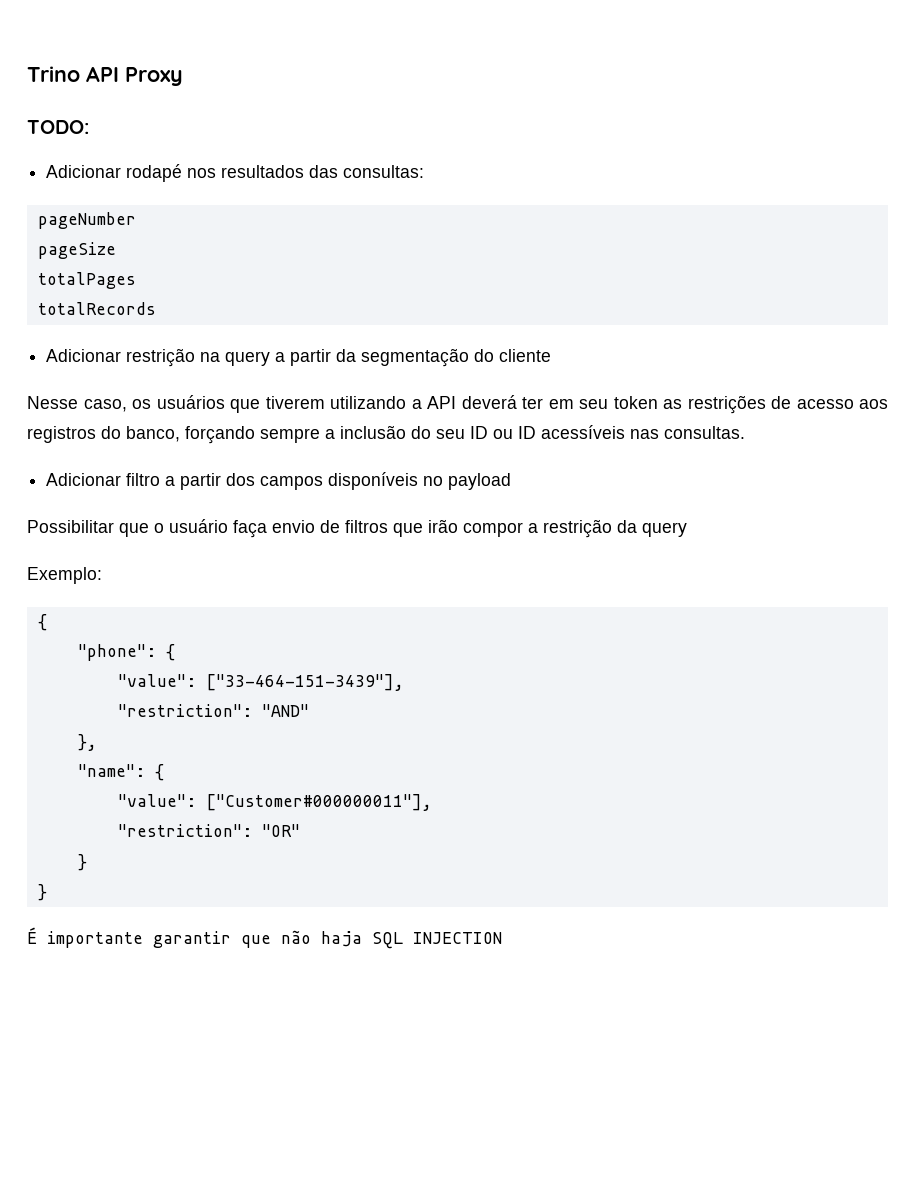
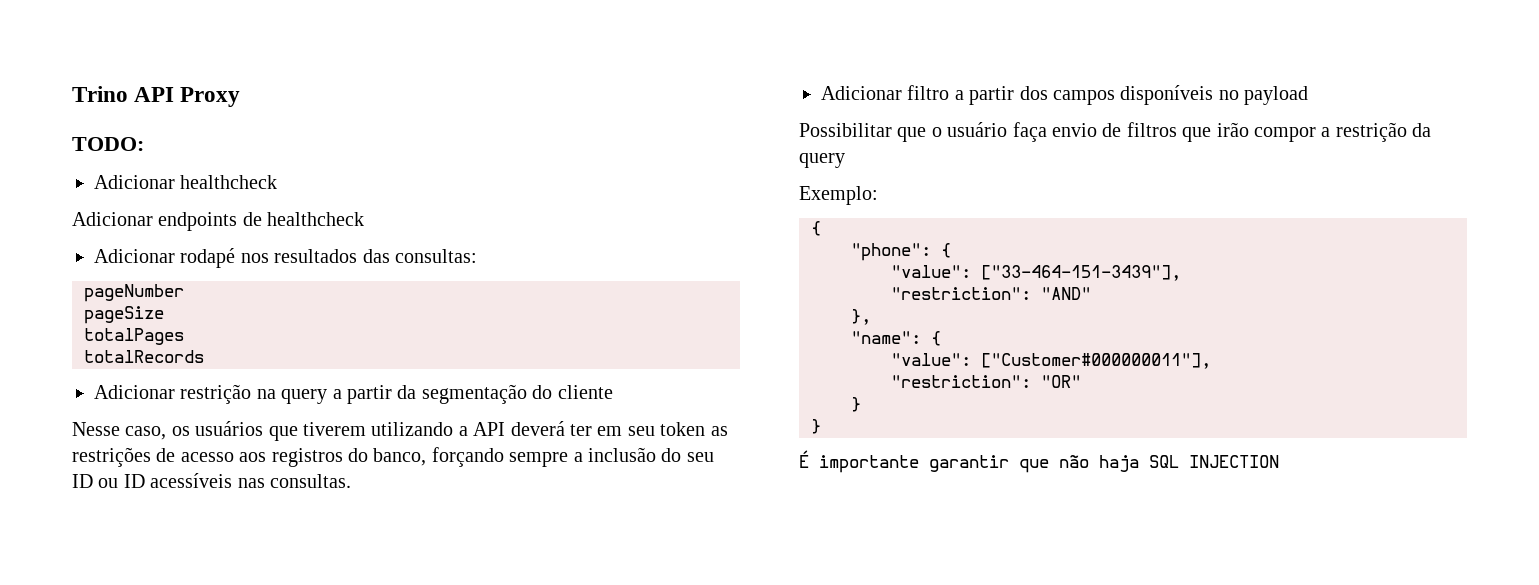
(89, 127) none -> [94,175,278,189] [72,212,365,231] // Adicionar healthcheck // Adicionar endpoints de healthcheck

